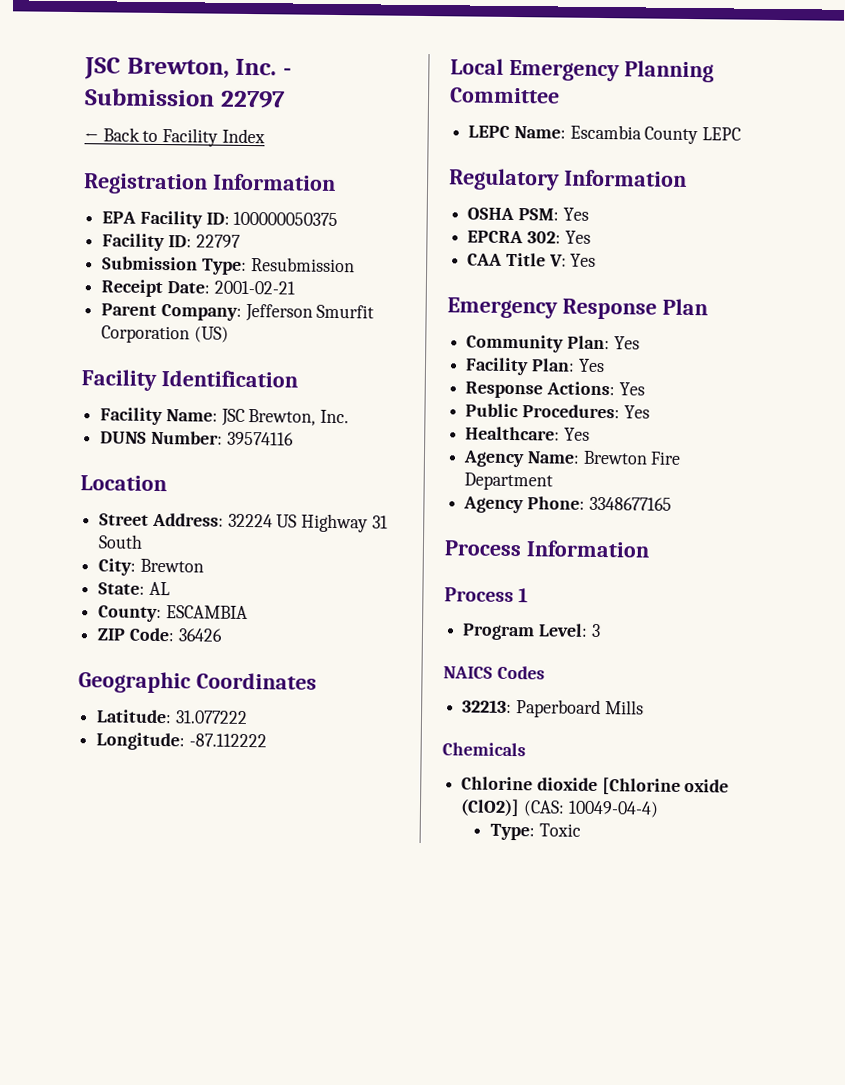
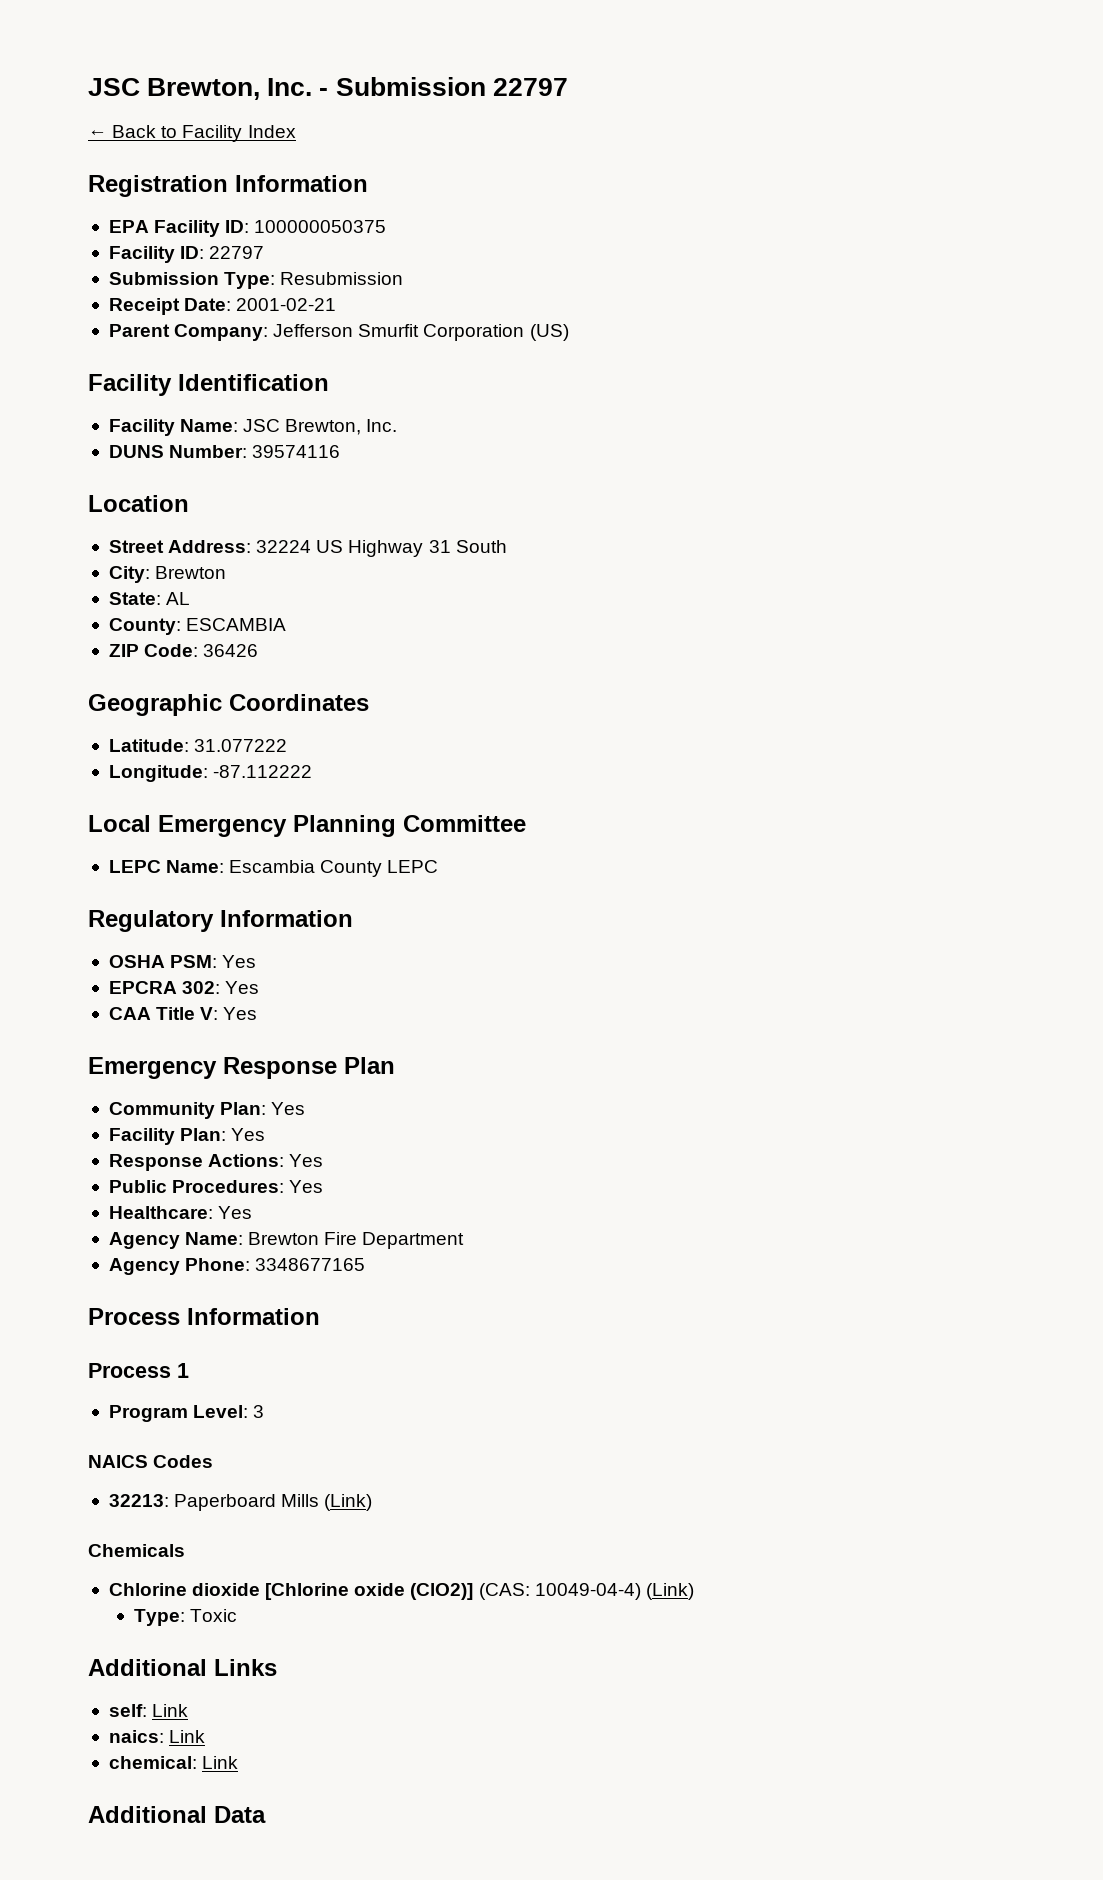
(644, 707) none -> [324,1494,373,1511] (Link)
(659, 809) none -> [645,1583,694,1600] (Link)
(581, 830) none -> [88,1659,277,1676] [108,1704,189,1717] [108,1730,206,1743] [108,1756,239,1769] [88,1806,266,1823] // Additional Links // self: Link // naics: Link // chemical: Link // Additional Data

